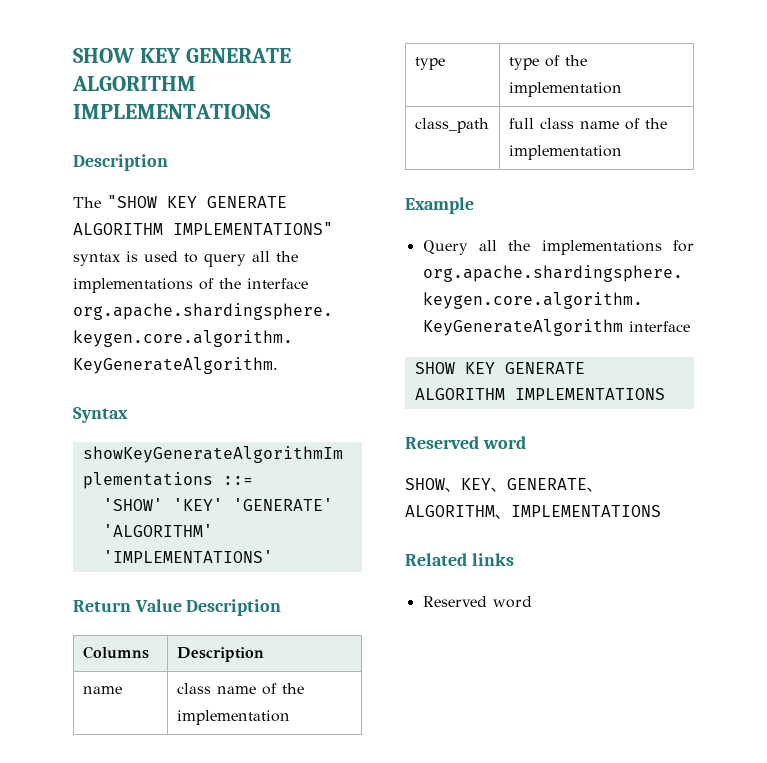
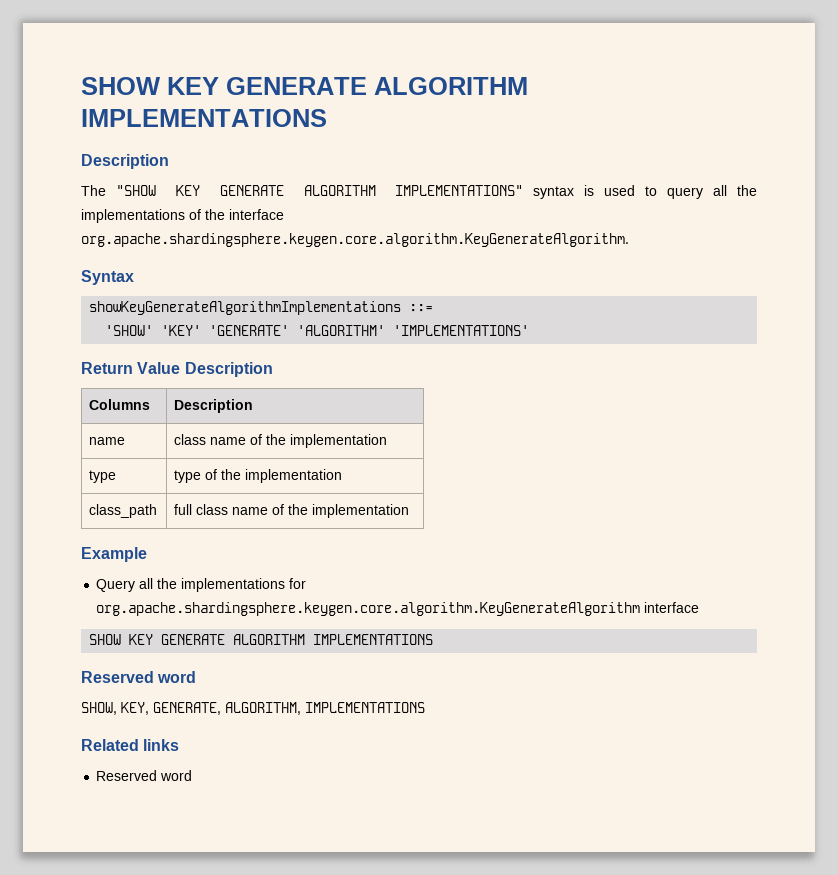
[405,478,603,492] [405,505,511,519] SHOW、KEY、GENERATE、ALGORITHM、 -> [81,702,301,715] SHOW, KEY, GENERATE, ALGORITHM,

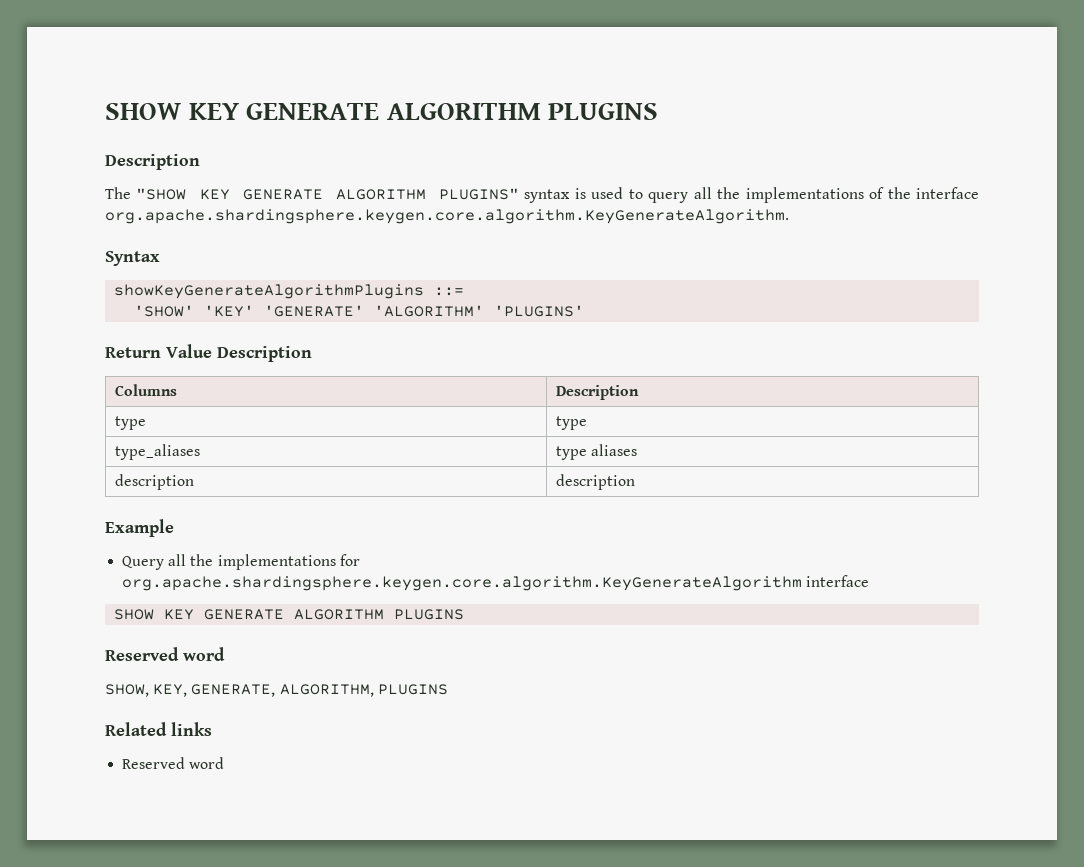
[81,77,528,95] [81,109,327,127] SHOW KEY GENERATE ALGORITHM IMPLEMENTATIONS -> [105,103,659,120] SHOW KEY GENERATE ALGORITHM PLUGINS
[395,185,524,196] IMPLEMENTATIONS" -> [438,188,519,200] PLUGINS"
[89,301,402,315] showKeyGenerateAlgorithmImplementations -> [114,284,425,299] showKeyGenerateAlgorithmPlugins
[393,325,530,336] 'IMPLEMENTATIONS' -> [494,305,585,317] 'PLUGINS'
[89,437,126,445] [174,434,388,448] [89,470,117,483] [174,469,343,483] [89,504,158,518] [174,504,410,518] name | class name of the implementation // type | type of the implementation // class_path | full class name of the implementation -> [114,416,146,430] [555,416,587,430] [114,444,200,460] [555,444,637,460] [114,474,194,490] [555,474,635,490] type | type // type_aliases | type aliases // description | description
[313,634,434,645] IMPLEMENTATIONS -> [394,609,465,620] PLUGINS
[305,702,425,713] IMPLEMENTATIONS -> [377,684,448,695] PLUGINS

